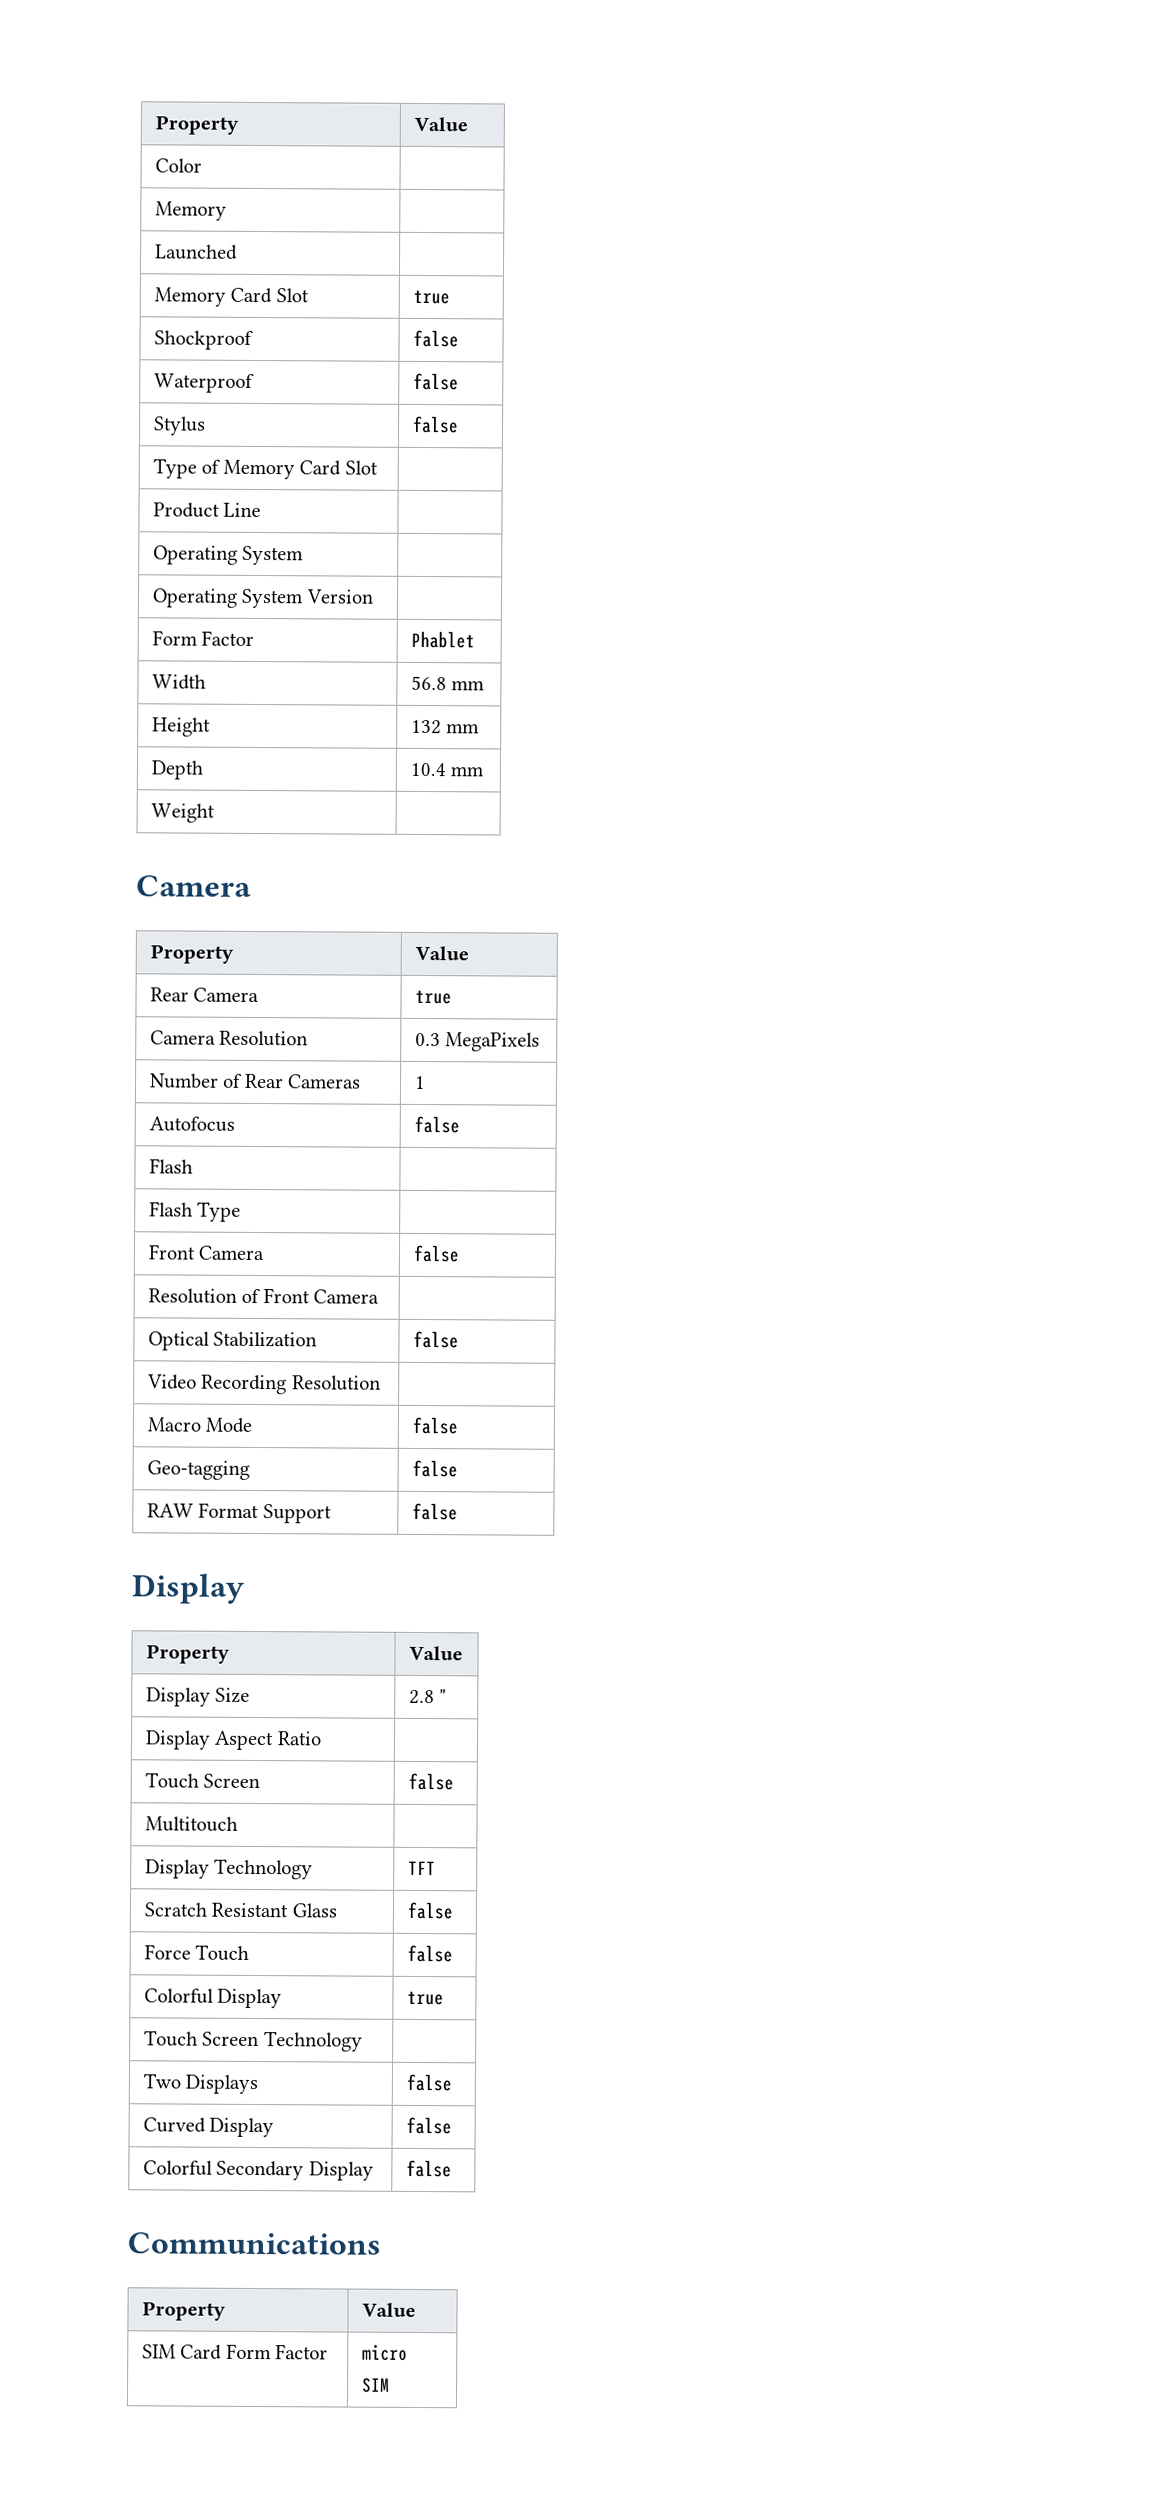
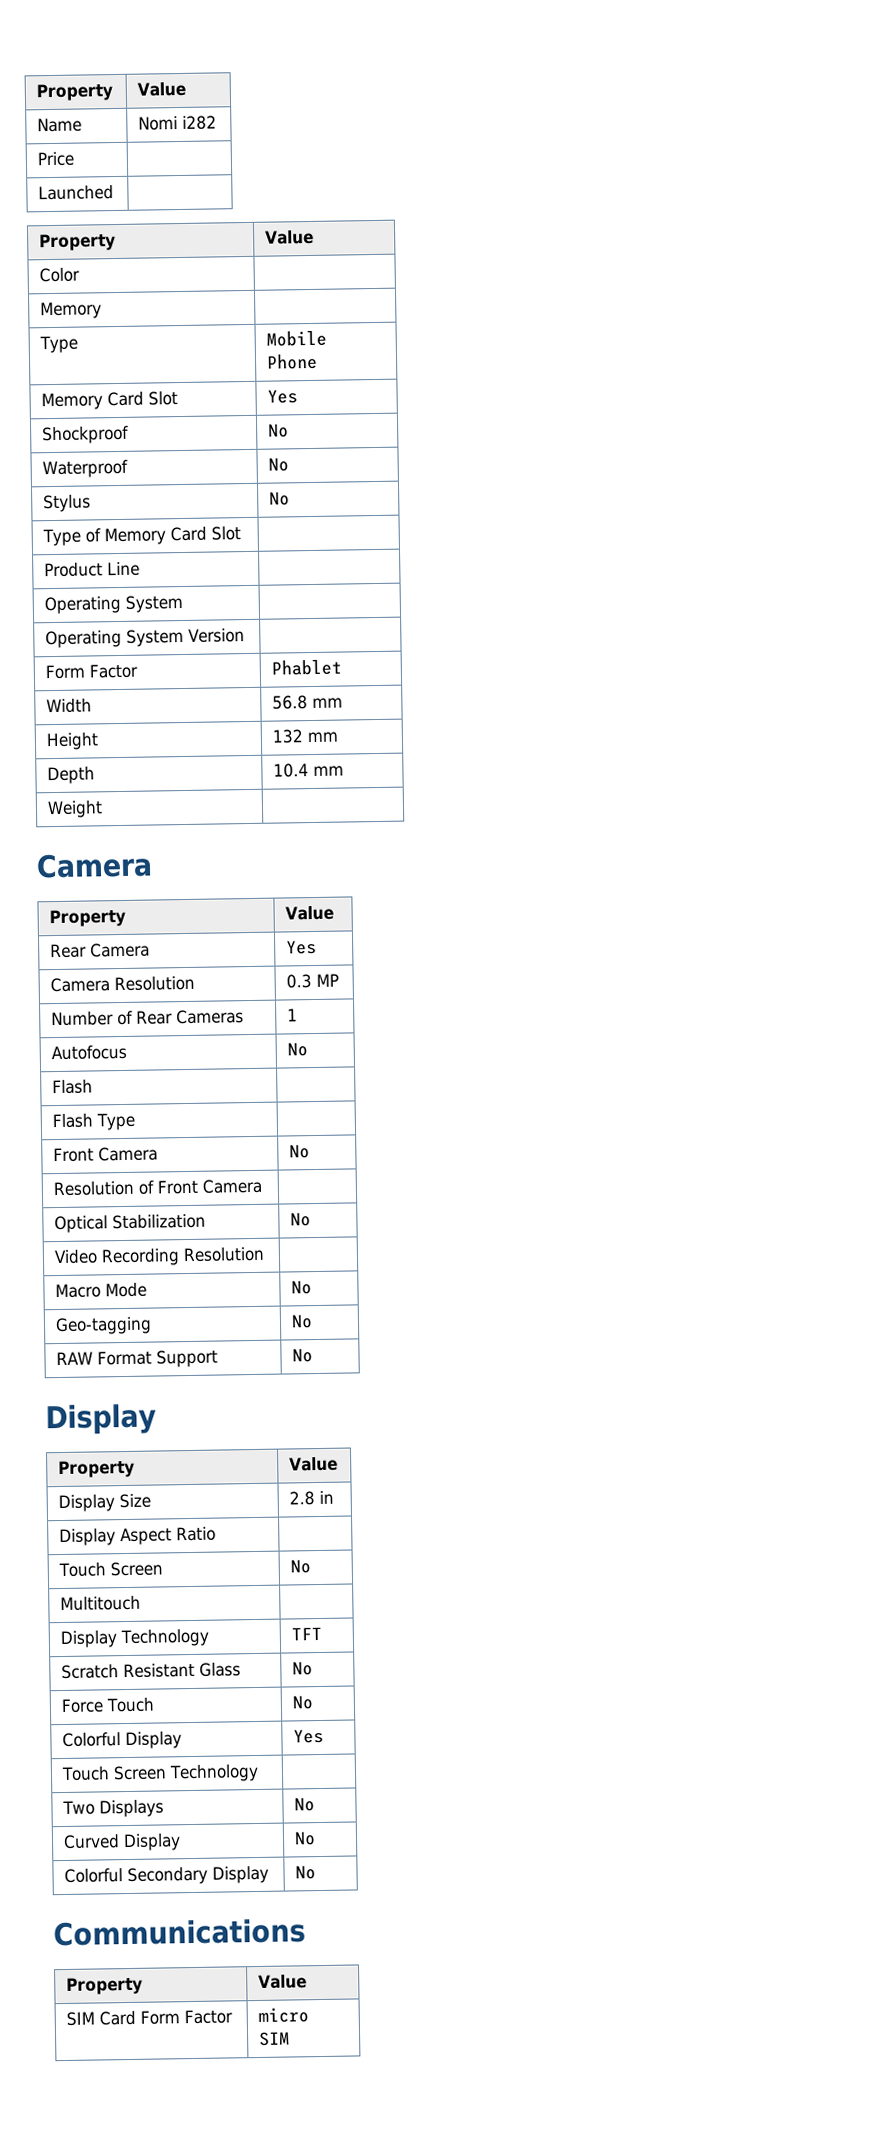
[154,115,239,135] [413,116,468,132] Property | Value -> [36,83,114,102] [137,81,187,97] [37,117,83,133] [138,115,218,131] [37,151,75,167] [38,185,115,201] [39,232,117,252] [265,229,315,245] Property | Value // Name | Nomi i282 // Price | // Launched | // Property | Value
[154,244,238,260] [153,287,309,307] [412,289,450,305] Launched | // Memory Card Slot | true -> [39,335,79,354] [266,330,328,347] [266,353,319,370] [41,391,179,411] [267,389,299,404] Type | Mobile Phone // Memory Card Slot | Yes
[412,329,459,348] false -> [268,423,290,438] No
[412,372,459,391] false -> [268,457,290,472] No
[411,415,459,434] false -> [269,491,291,506] No
[414,989,452,1005] true -> [286,939,318,955] Yes
[445,1032,541,1052] MegaPixels -> [316,973,340,987] MP
[413,1115,460,1134] false -> [287,1042,309,1057] No
[412,1244,460,1263] false -> [289,1144,311,1159] No
[412,1330,459,1349] false -> [290,1212,312,1227] No
[411,1416,458,1435] false -> [291,1280,313,1295] No
[411,1459,458,1478] false -> [291,1314,314,1329] No
[411,1502,458,1521] false -> [292,1348,314,1363] No
[439,1689,448,1704] " -> [319,1490,335,1504] in
[407,1772,454,1791] false -> [290,1559,312,1574] No
[406,1901,454,1920] false -> [292,1661,314,1676] No
[406,1944,453,1963] false -> [292,1695,314,1710] No
[406,1990,444,2006] true -> [293,1728,325,1744] Yes
[405,2073,452,2092] false -> [294,1797,316,1812] No
[405,2116,452,2135] false -> [294,1831,317,1846] No
[405,2159,452,2178] false -> [295,1865,317,1880] No

